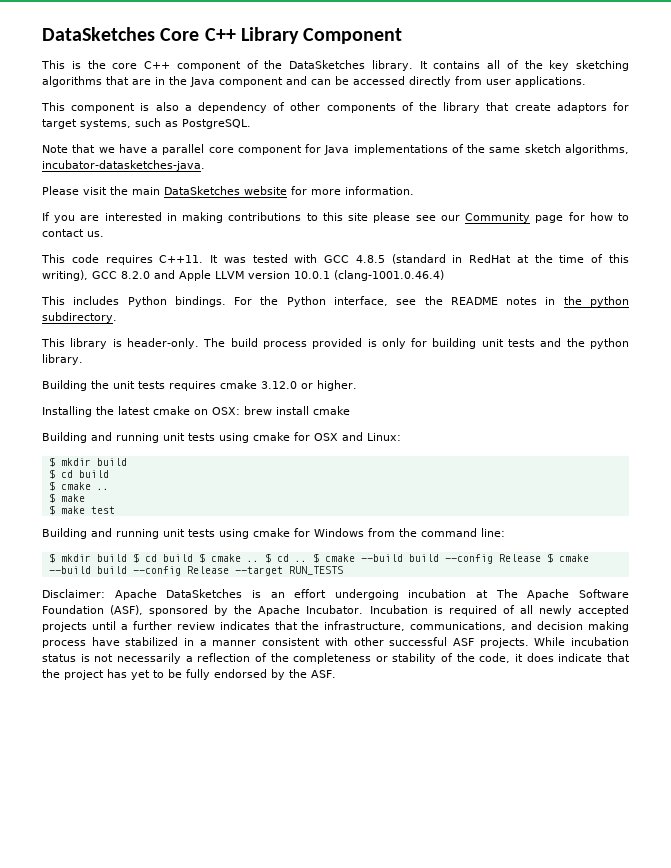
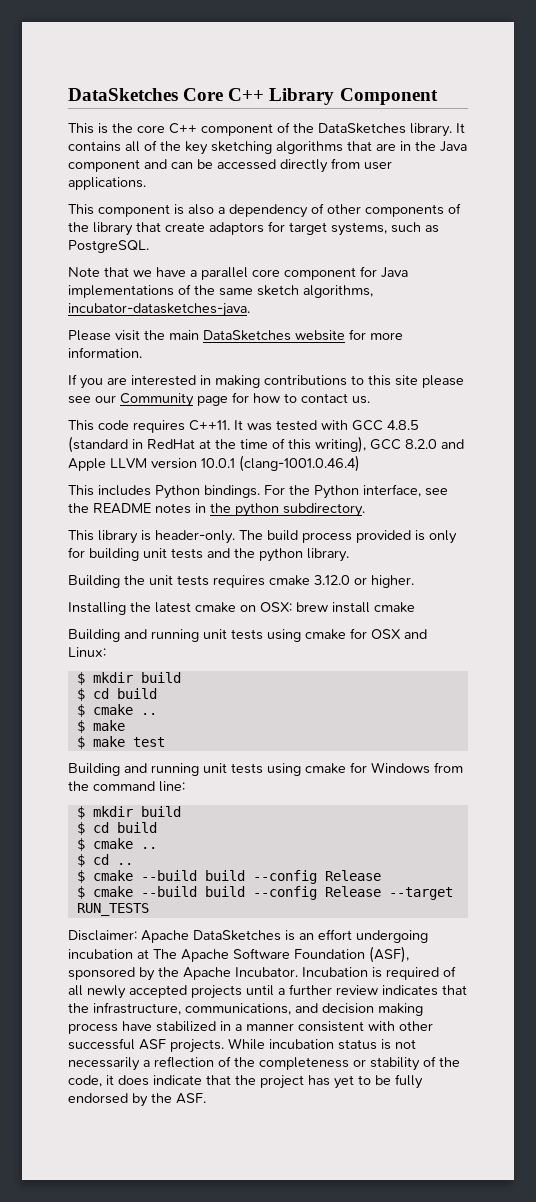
[132,553,259,563] $ cd build $ cmake .. -> [76,822,157,835] [76,838,157,851] // $ cd build // $ cmake .. //
[312,553,541,564] $ cmake --build build --config Release -> [76,870,381,884] // $ cmake --build build --config Release //

